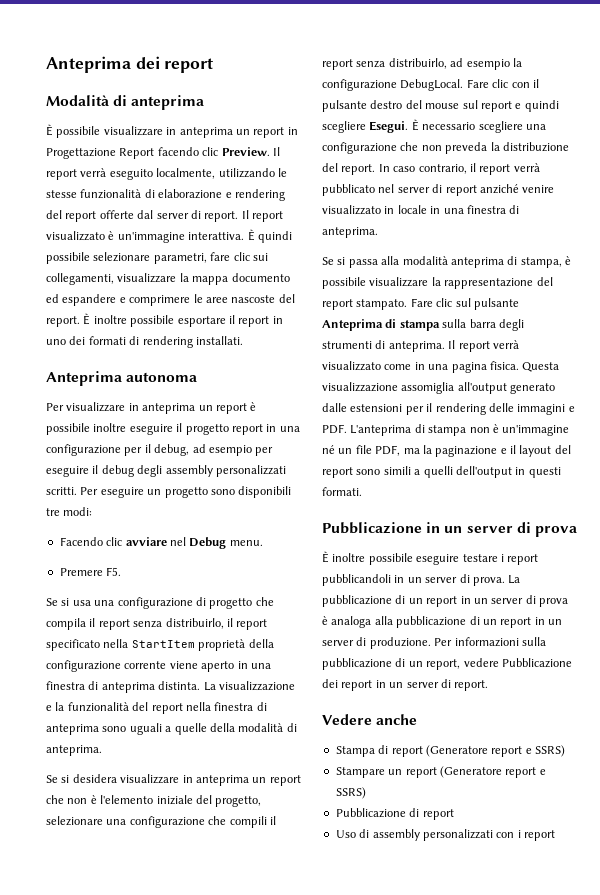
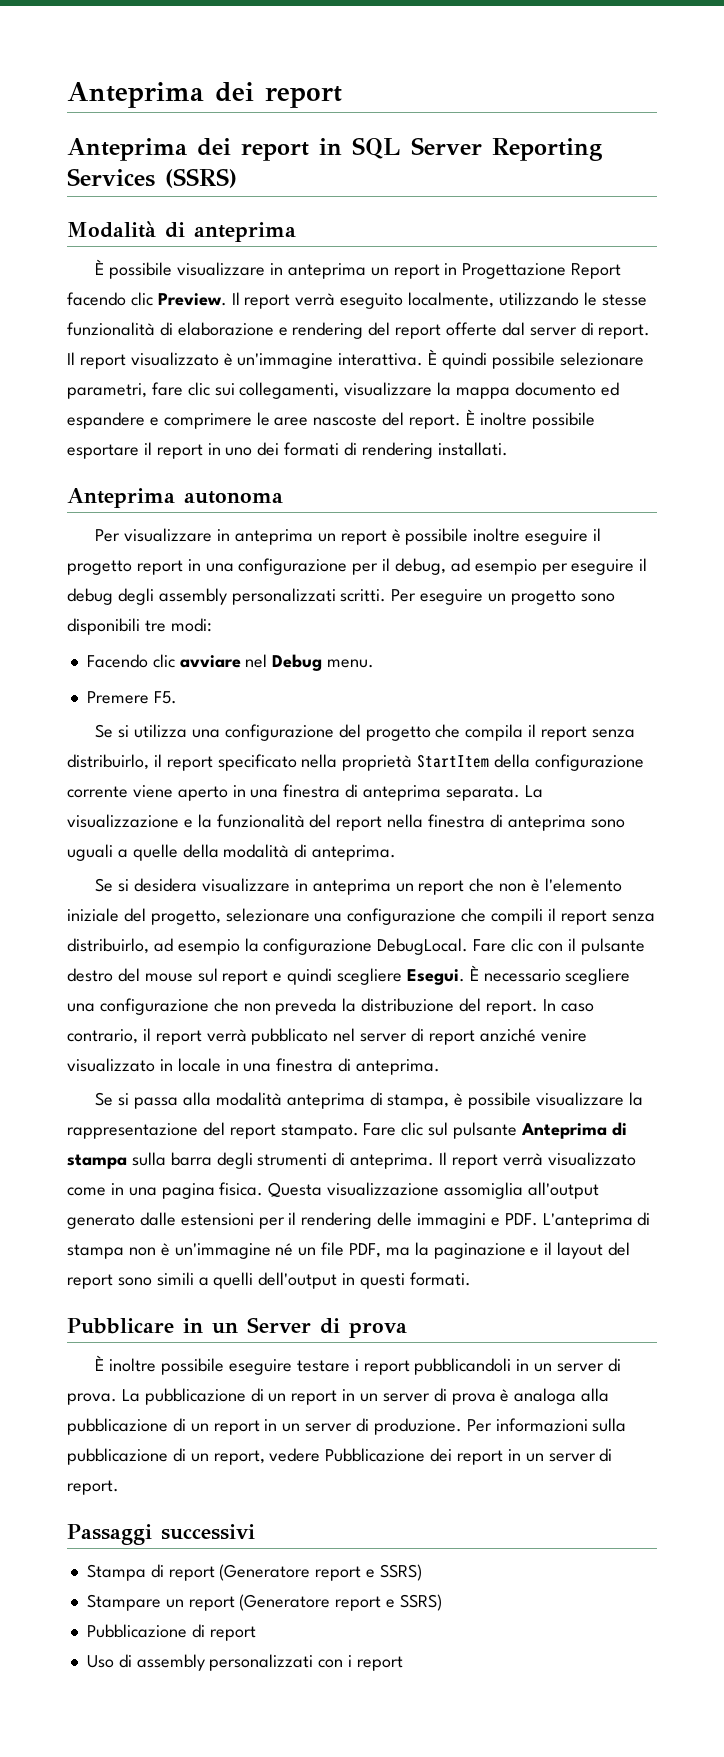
[46,56,214,73] Anteprima dei report -> [67,82,342,108] [67,137,602,161] [67,168,237,188] Anteprima dei report // Anteprima dei report in SQL Server Reporting Services (SSRS)
[72,597,206,609] usa una configurazione di -> [134,724,361,741] utilizza una configurazione del
[131,639,246,651] StartItem proprietà -> [342,755,490,771] proprietà StartItem
[158,681,201,690] distinta. -> [445,786,520,801] separata.
[322,522,513,534] Pubblicazione in un server -> [67,1317,311,1334] Pubblicare in un Server
[322,714,418,725] Vedere anche -> [67,1524,255,1545] Passaggi successivi

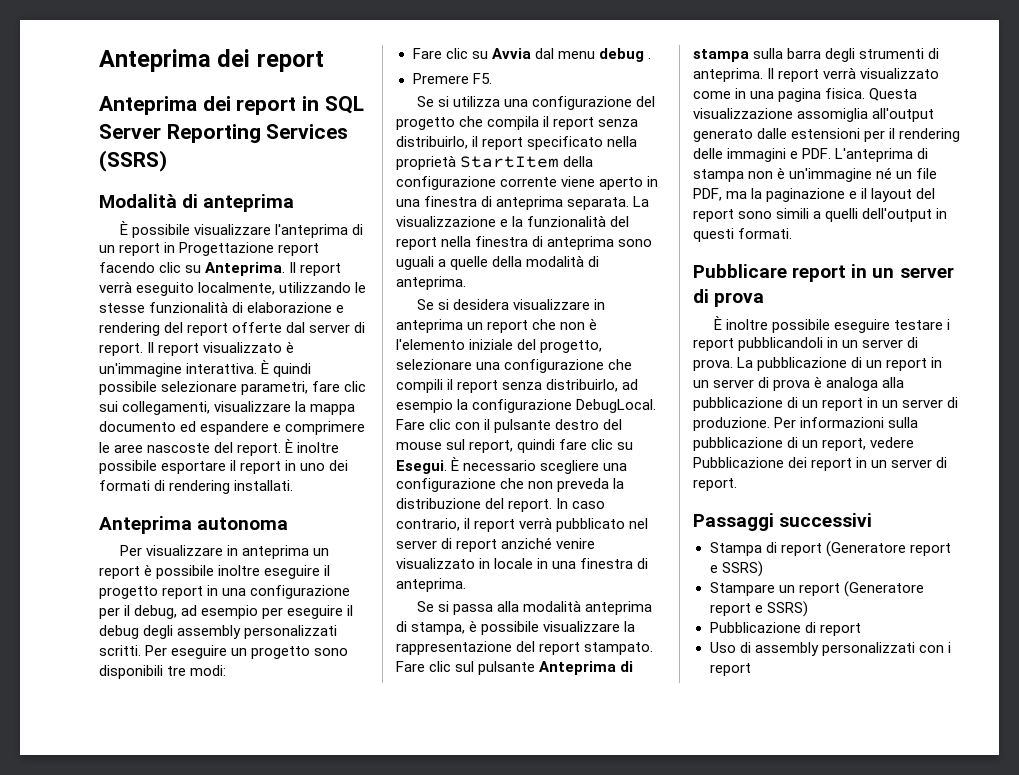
[269,263,366,279] in anteprima -> [275,224,364,238] l'anteprima di
[571,263,622,279] Report -> [278,243,320,256] report
[157,293,227,306] Preview. -> [185,262,286,276] su Anteprima.
[86,654,375,671] Facendo clic avviare nel Debug menu. -> [412,48,651,62] Fare clic su Avvia dal menu debug .
[222,968,403,985] report e quindi scegliere -> [469,439,634,453] report, quindi fare clic su
[183,1317,311,1334] in un Server -> [792,264,954,282] report in un server

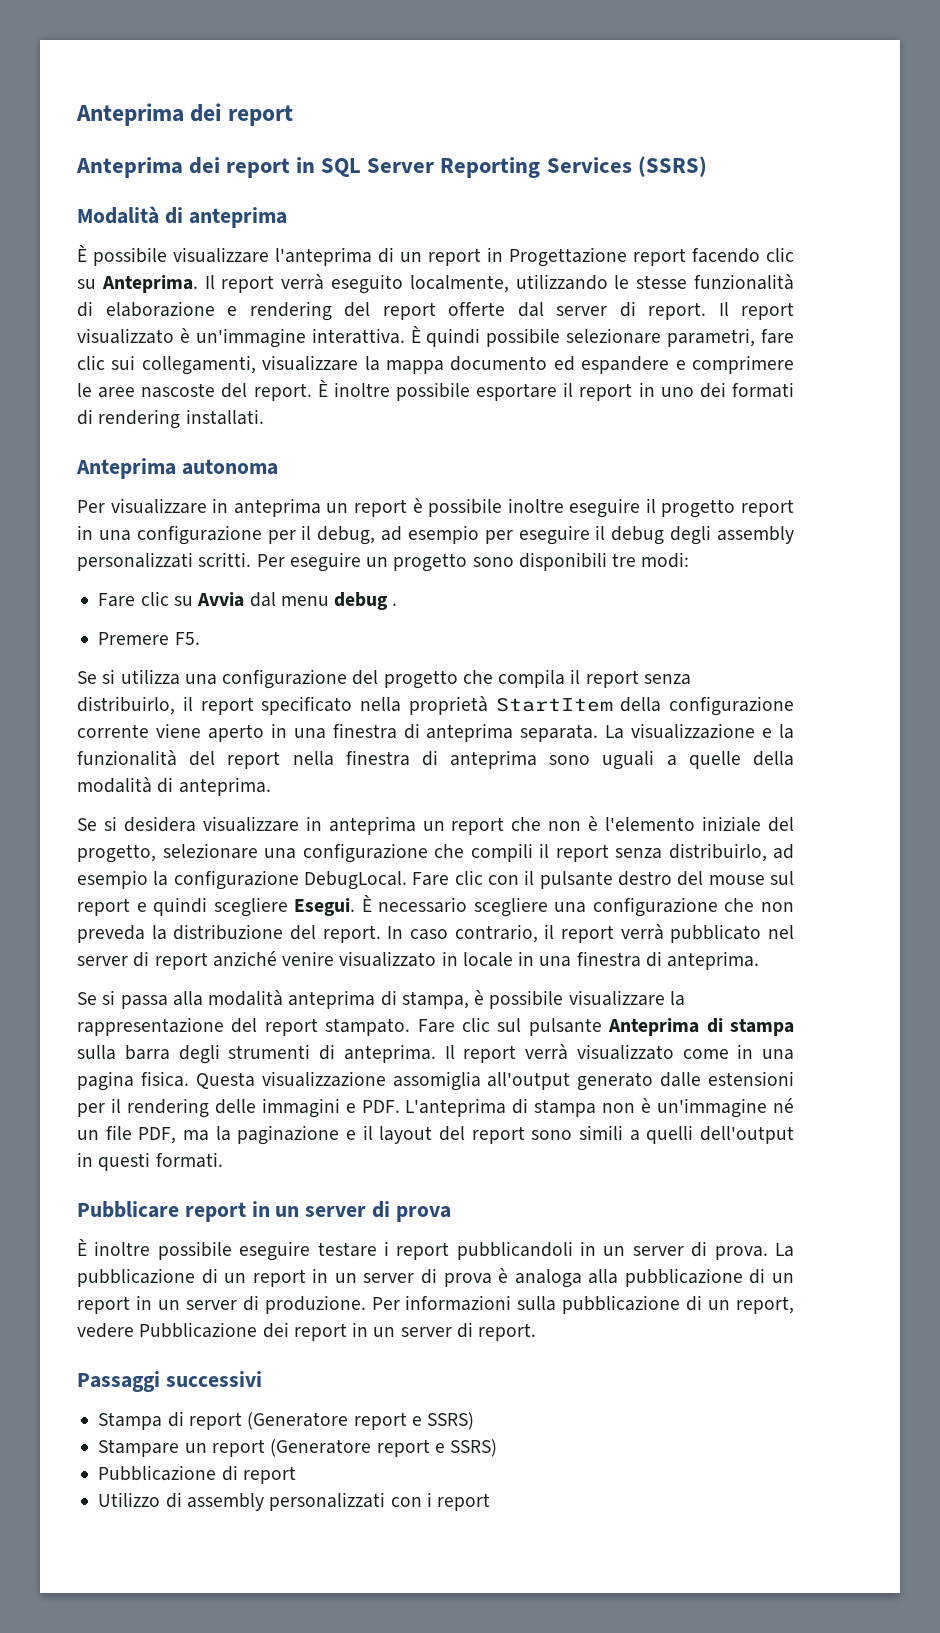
[469,439,634,453] report, quindi fare clic su -> [77,897,288,917] report e quindi scegliere
[709,642,736,653] Uso -> [98,1492,161,1507] Utilizzo

